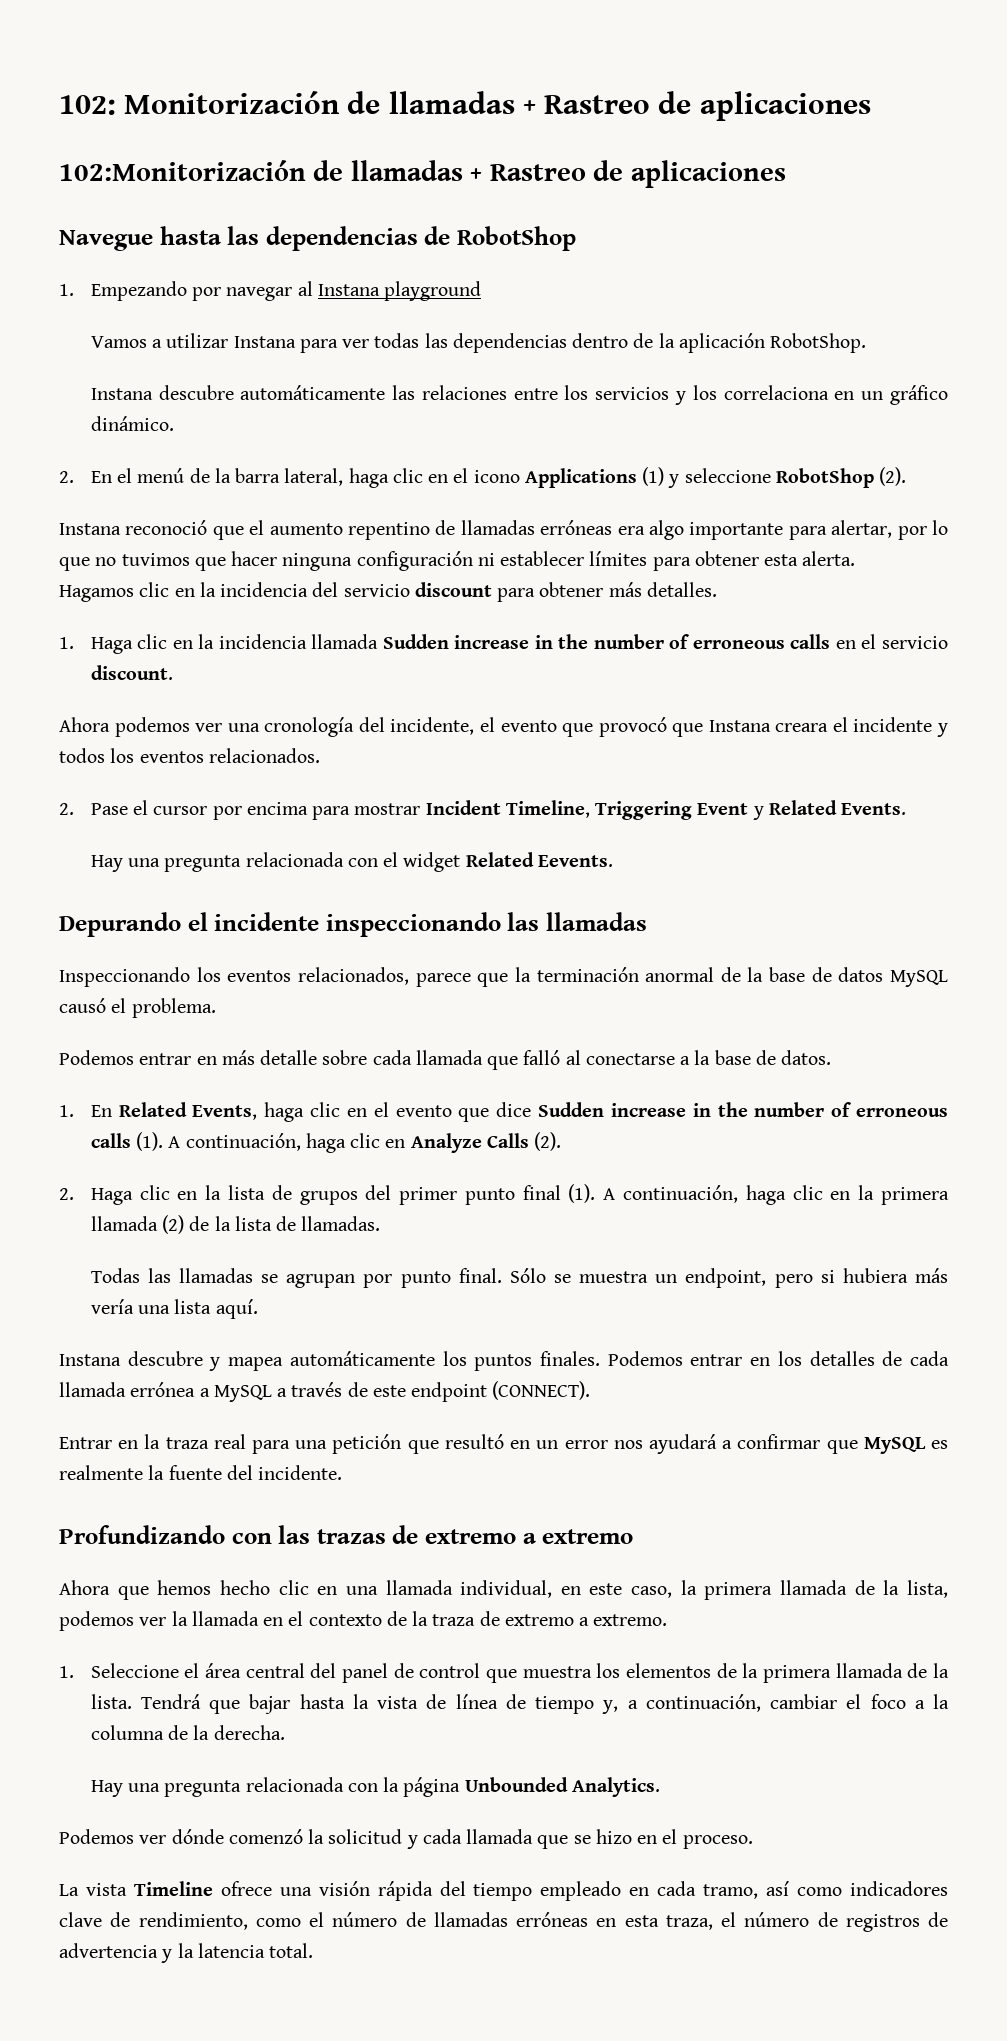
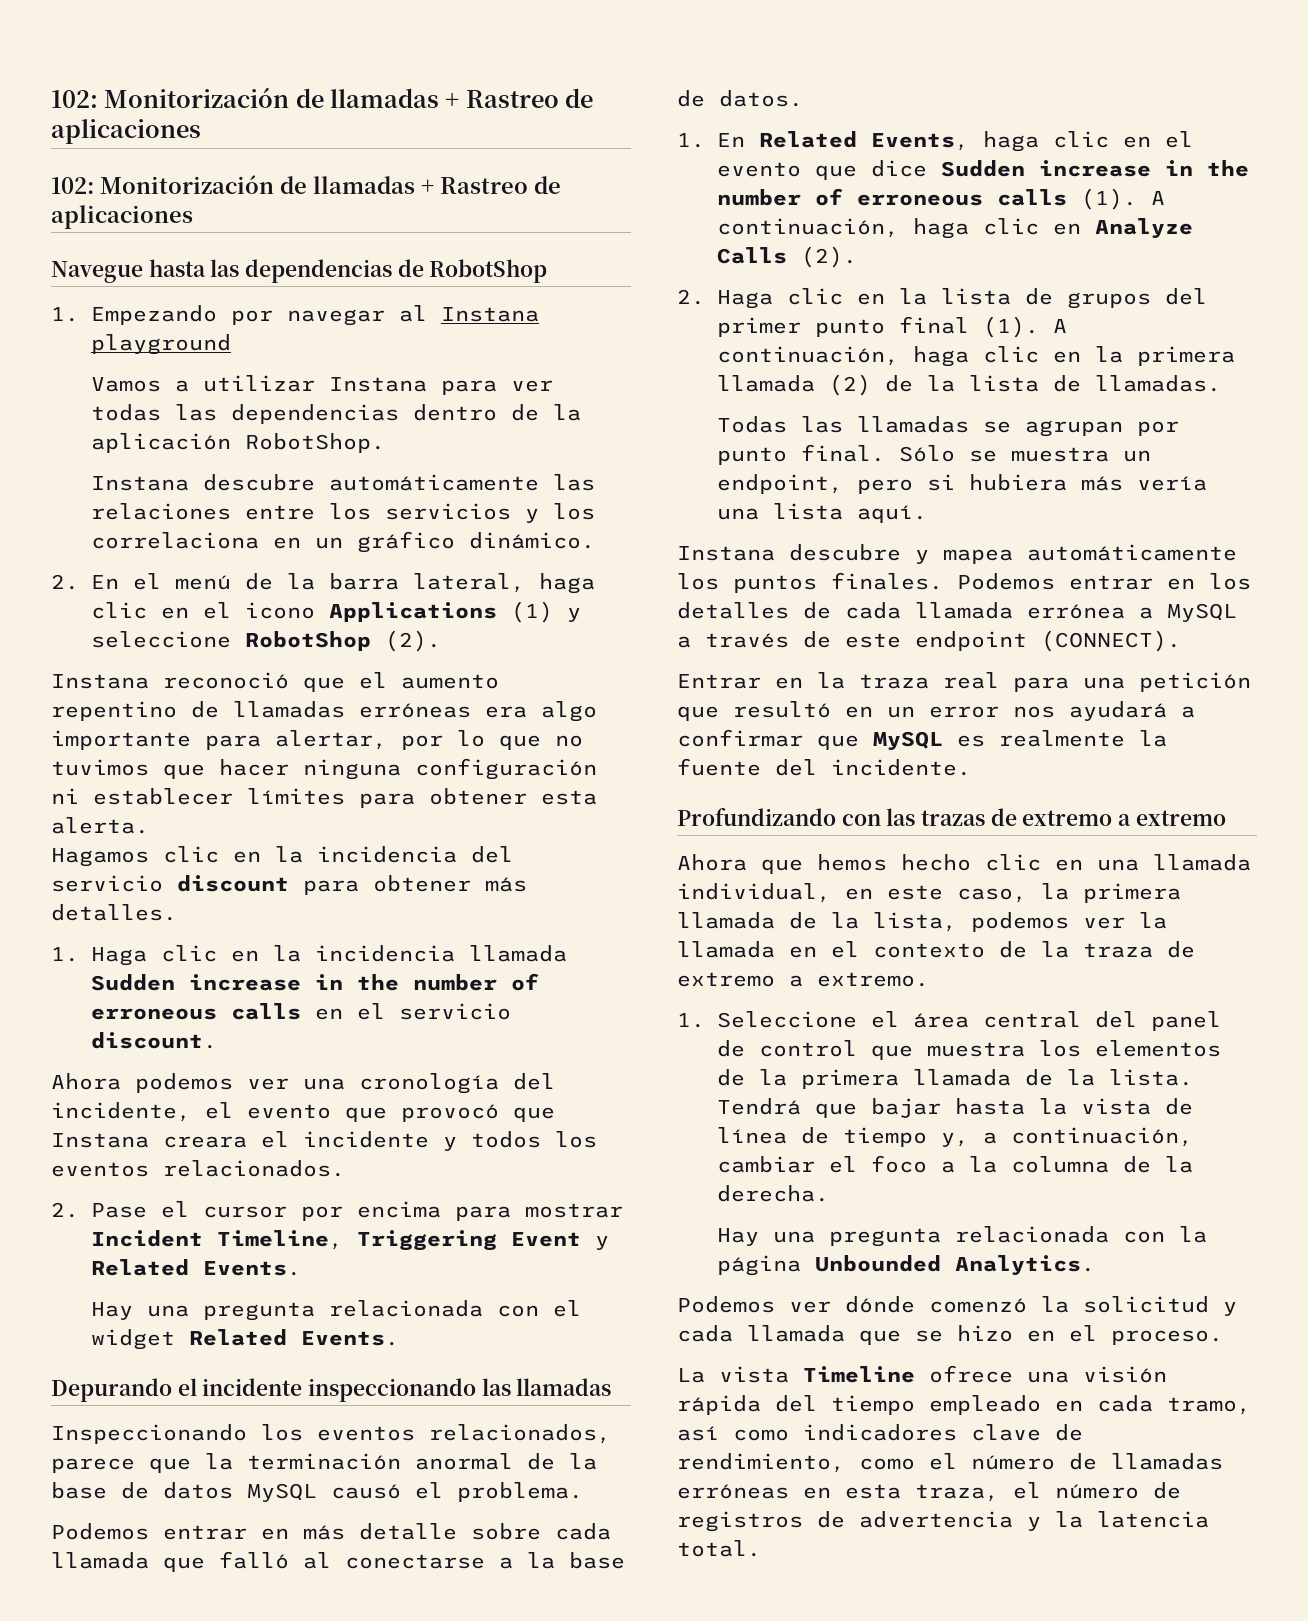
[59,91,871,121] [59,160,306,181] 102: Monitorización de llamadas + Rastreo de aplicaciones // 102:Monitorización -> [51,87,594,108] [51,119,201,144] [51,175,274,194] 102: Monitorización de llamadas + Rastreo de aplicaciones // 102: Monitorización
[537,855,613,867] Eevents. -> [300,1331,399,1346] Events.

